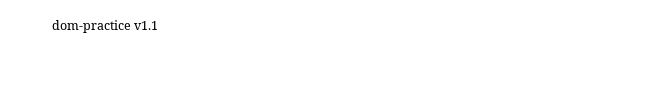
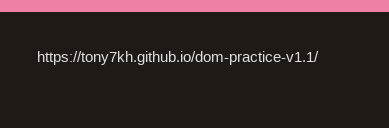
[52,20,159,33] dom-practice v1.1 -> [37,51,319,65] https://tony7kh.github.io/dom-practice-v1.1/

